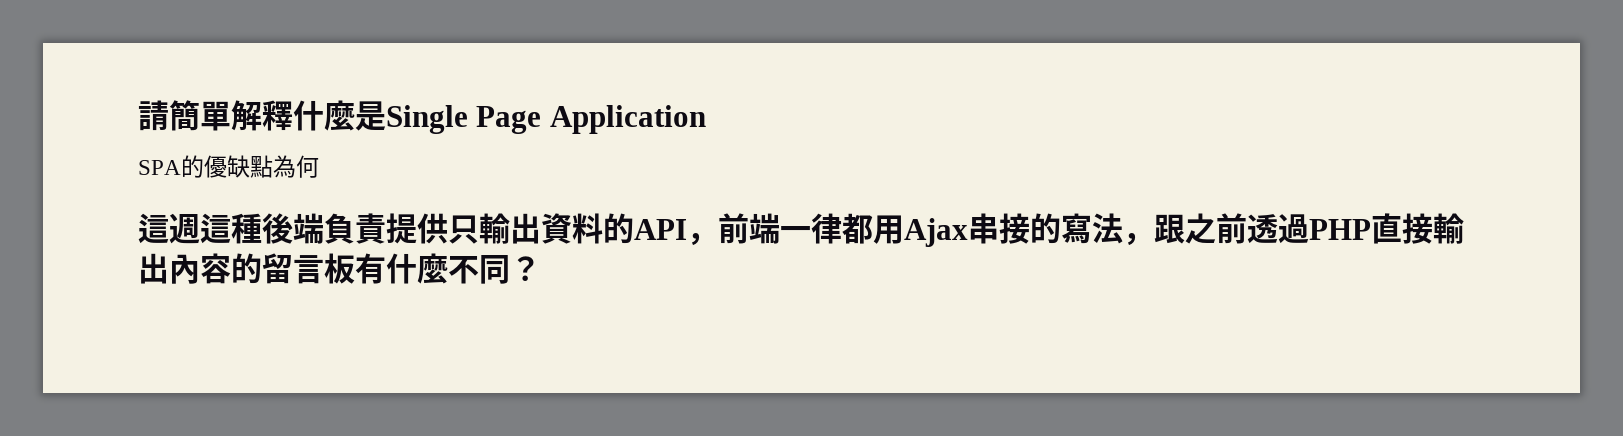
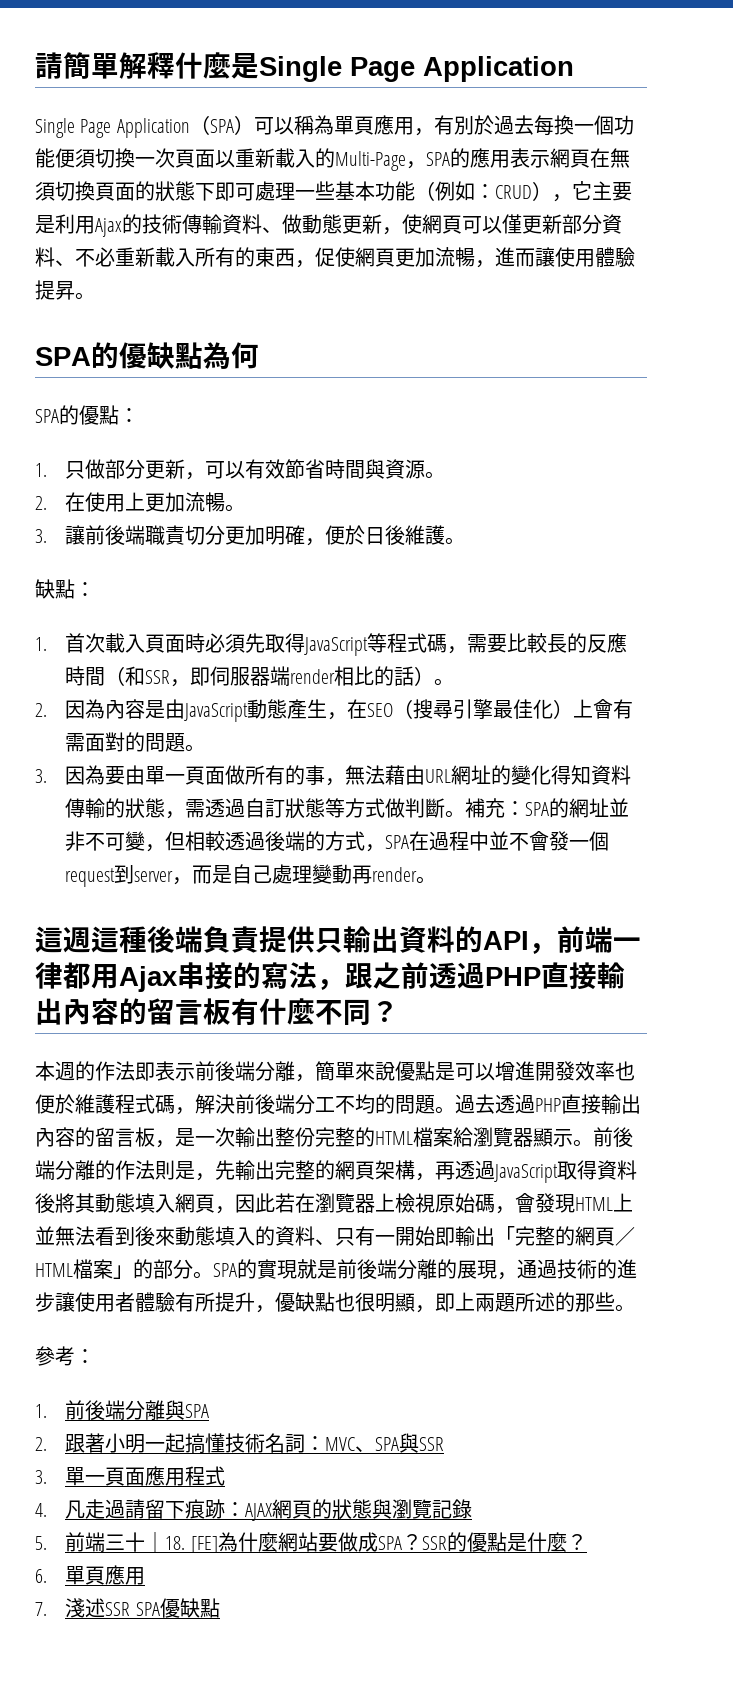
[138,155,319,178] SPA的優缺點為何 -> [35,115,634,138] [35,148,630,171] [35,181,632,202] [35,214,622,237] [35,247,635,268] [35,280,95,300] [35,342,259,369] [35,405,139,425] [35,459,446,480] [35,492,246,512] [35,525,466,546] [35,579,95,599] [35,633,628,656] [65,666,455,687] [35,699,634,722] [65,732,206,752] [35,765,632,786] [65,798,630,819] [65,831,610,852] [65,864,437,887] Single Page Application（SPA）可以稱為單頁應用，有別於過去每換一個功能便須切換一次頁面以重新載入的Multi-Page，SPA的應用表示網頁在無須切換頁面的狀態下即可處理一些基本功能（例如：CRUD），它主要是利用Ajax的技術傳輸資料、做動態更新，使網頁可以僅更新部分資料、不必重新載入所有的東西，促使網頁更加流暢，進而讓使用體驗提昇。 // SPA的優缺點為何 // SPA的優點： // 1.只做部分更新，可以有效節省時間與資源。 // 2.在使用上更加流暢。 // 3.讓前後端職責切分更加明確，便於日後維護。 // 缺點： // 1.首次載入頁面時必須先取得JavaScript等程式碼，需要比較長的反應時間（和SSR，即伺服器端render相比的話）。 // 2.因為內容是由JavaScript動態產生，在SEO（搜尋引擎最佳化）上會有需面對的問題。 // 3.因為要由單一頁面做所有的事，無法藉由URL網址的變化得知資料傳輸的狀態，需透過自訂狀態等方式做判斷。補充：SPA的網址並非不可變，但相較透過後端的方式，SPA在過程中並不會發一個request到server，而是自己處理變動再render。
(541, 268) none -> [35,1061,635,1082] [35,1094,641,1115] [35,1127,633,1148] [35,1160,637,1183] [35,1193,633,1214] [35,1226,635,1247] [35,1259,637,1280] [35,1292,635,1313] [35,1346,95,1366] [35,1400,210,1420] [35,1433,445,1453] [35,1466,226,1486] [35,1499,473,1521] [35,1532,587,1553] [35,1565,146,1585] [35,1598,220,1618] // 本週的作法即表示前後端分離，簡單來說優點是可以增進開發效率也便於維護程式碼，解決前後端分工不均的問題。過去透過PHP直接輸出內容的留言板，是一次輸出整份完整的HTML檔案給瀏覽器顯示。前後端分離的作法則是，先輸出完整的網頁架構，再透過JavaScript取得資料後將其動態填入網頁，因此若在瀏覽器上檢視原始碼，會發現HTML上並無法看到後來動態填入的資料、只有一開始即輸出「完整的網頁／HTML檔案」的部分。SPA的實現就是前後端分離的展現，通過技術的進步讓使用者體驗有所提升，優缺點也很明顯，即上兩題所述的那些。 // 參考： // 1.前後端分離與SPA // 2.跟著小明一起搞懂技術名詞：MVC、SPA與SSR // 3.單一頁面應用程式 // 4.凡走過請留下痕跡：AJAX網頁的狀態與瀏覽記錄 // 5.前端三十｜18. [FE]為什麼網站要做成SPA？SSR的優點是什麼？ // 6.單頁應用 // 7.淺述SSR SPA優缺點

